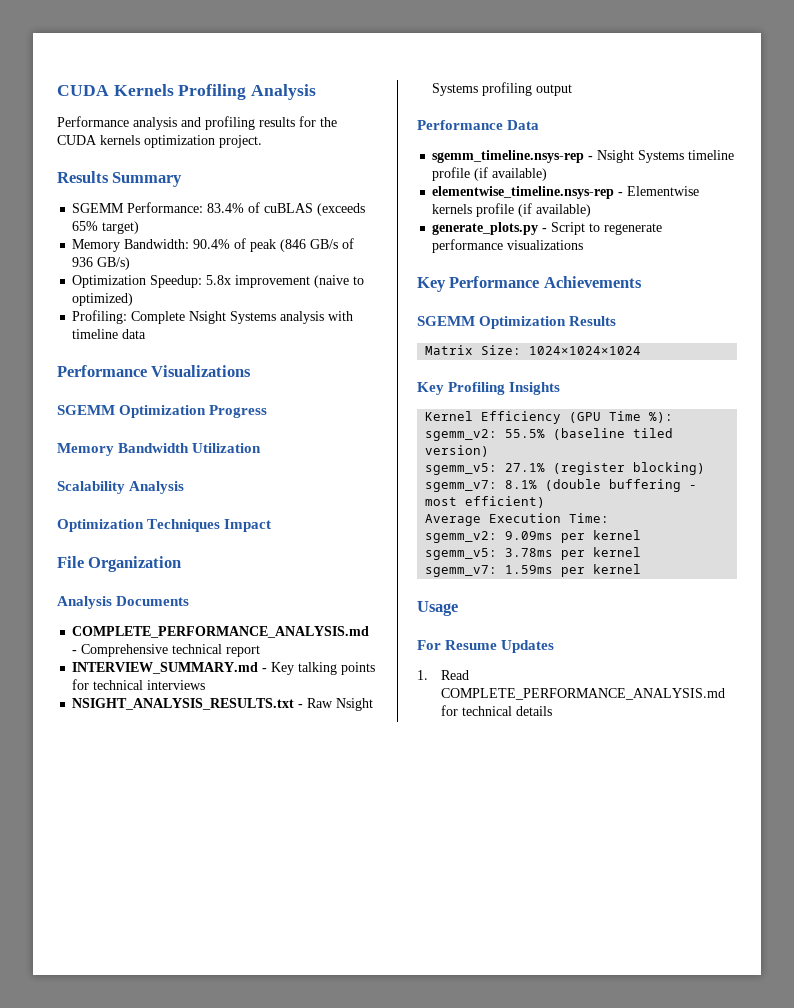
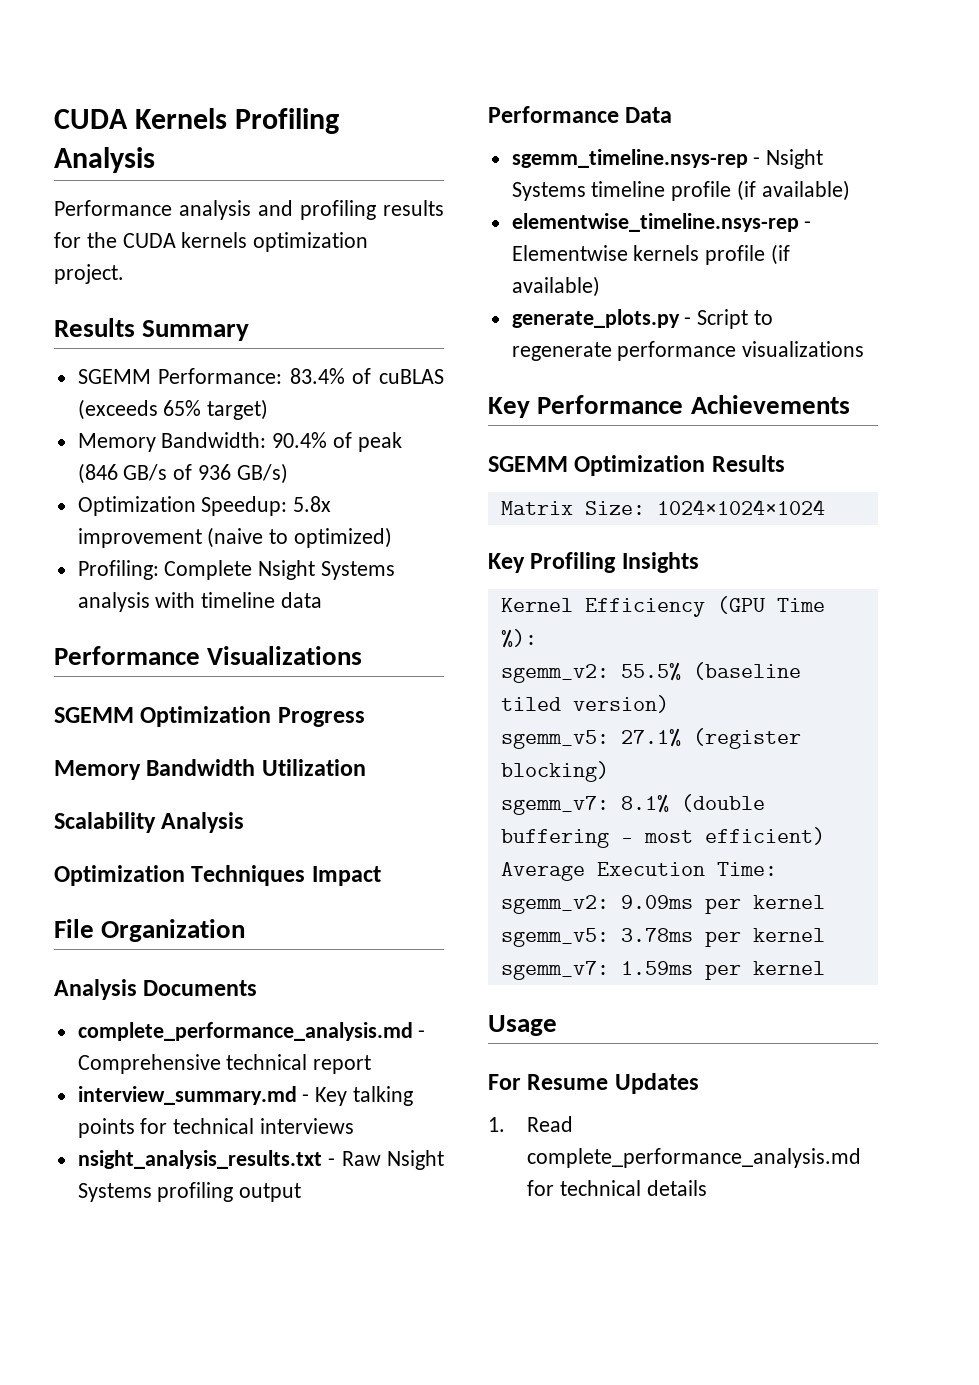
[72,626,370,638] COMPLETE_PERFORMANCE_ANALYSIS.md -> [77,1022,413,1041] complete_performance_analysis.md
[72,662,259,674] INTERVIEW_SUMMARY.md -> [77,1086,297,1105] interview_summary.md
[72,698,295,710] NSIGHT_ANALYSIS_RESULTS.txt -> [77,1150,322,1169] nsight_analysis_results.txt
[440,688,725,700] COMPLETE_PERFORMANCE_ANALYSIS.md -> [527,1148,862,1168] complete_performance_analysis.md

